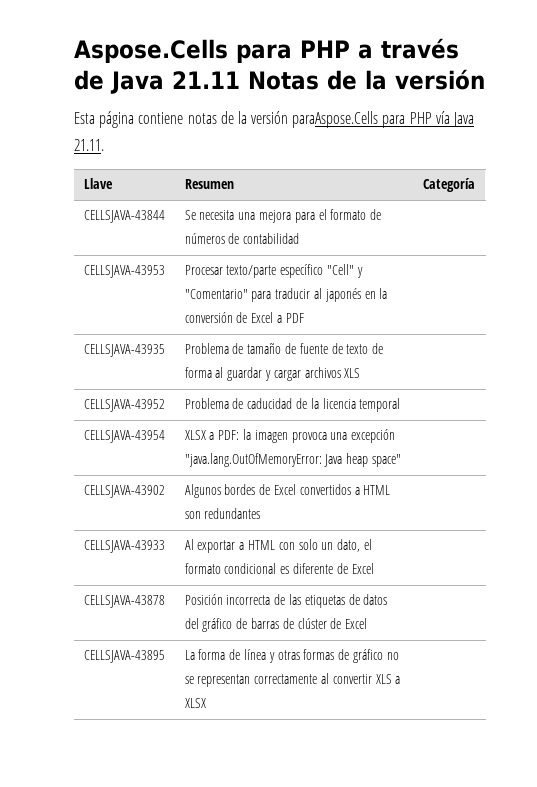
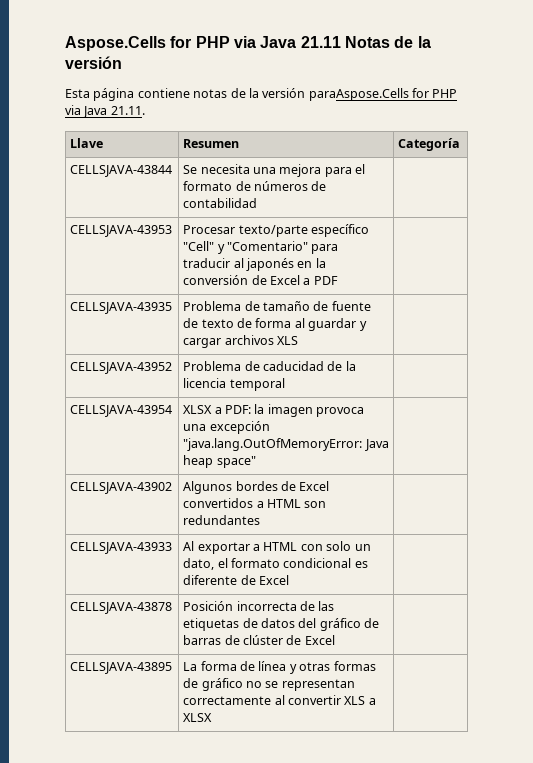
[236,38,459,63] [74,70,104,90] para PHP a través de -> [170,36,256,48] for PHP via
[382,111,450,128] para PHP vía -> [412,88,458,98] [65,105,81,115] for PHP via

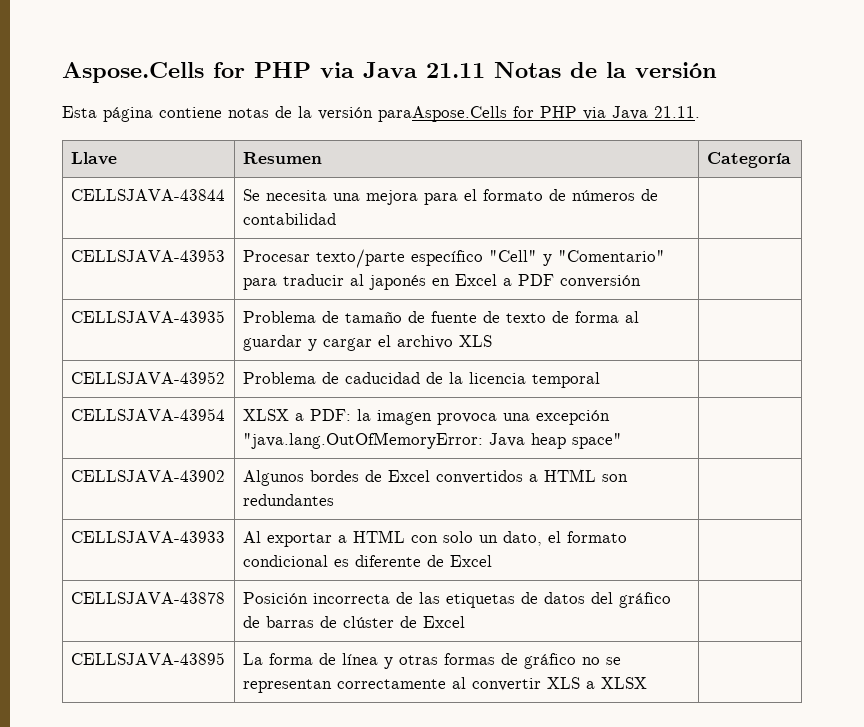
[315,258,326,268] [183,275,267,285] la conversión de -> (450, 282) none
(338, 280) none -> [559,275,641,288] conversión
[224,335,274,345] archivos -> [377,335,453,349] el archivo

